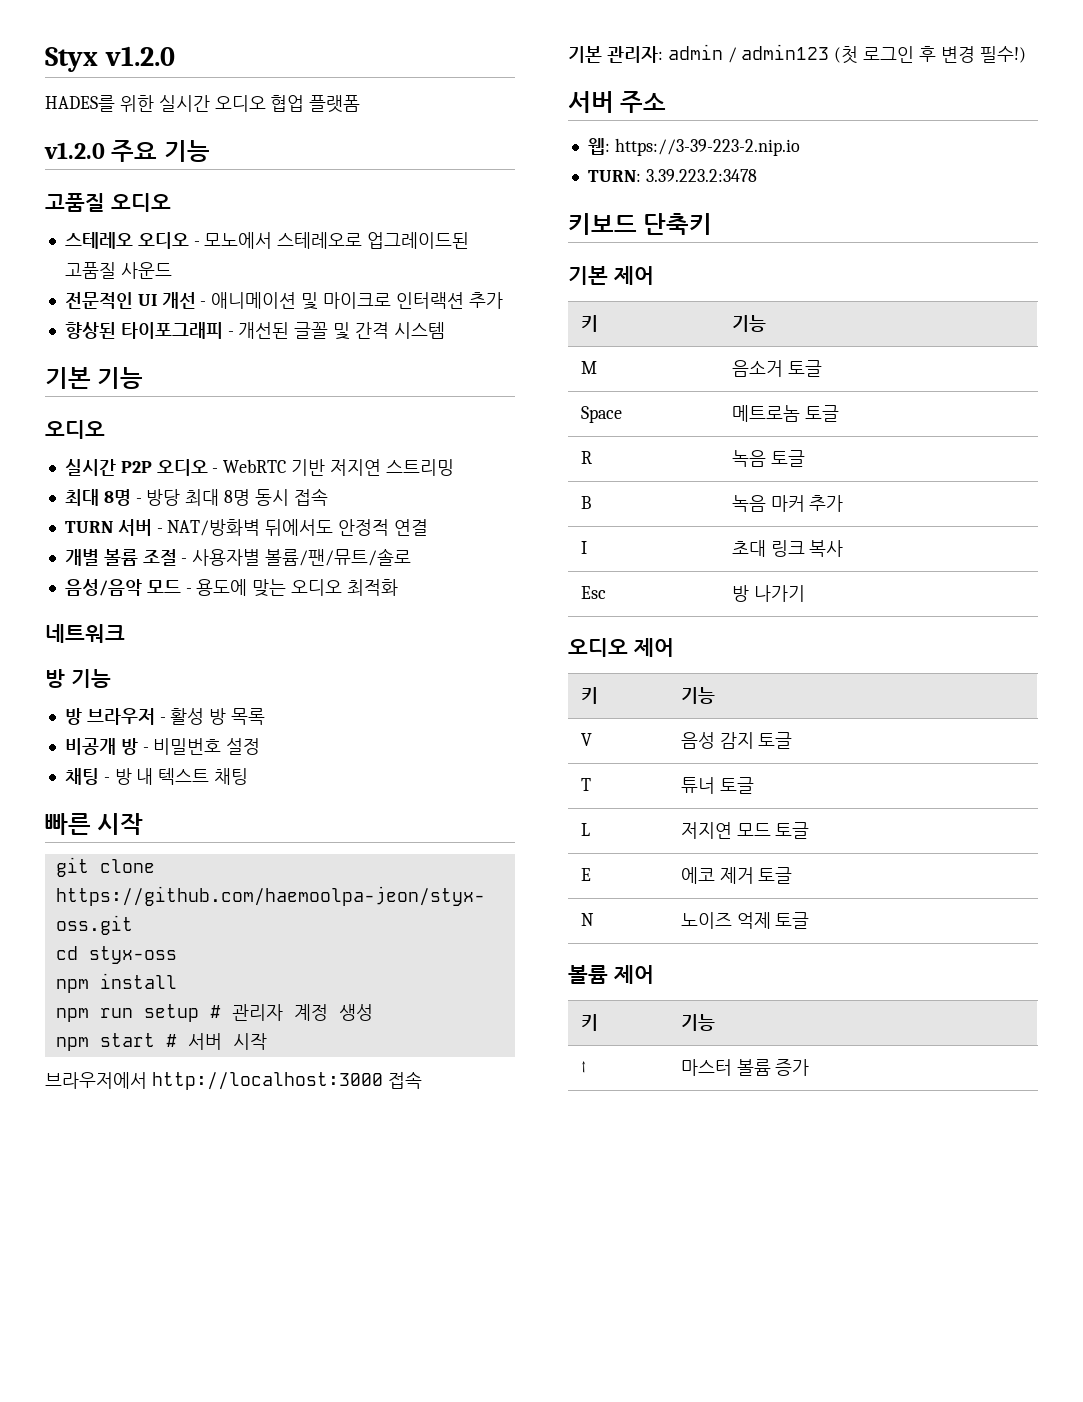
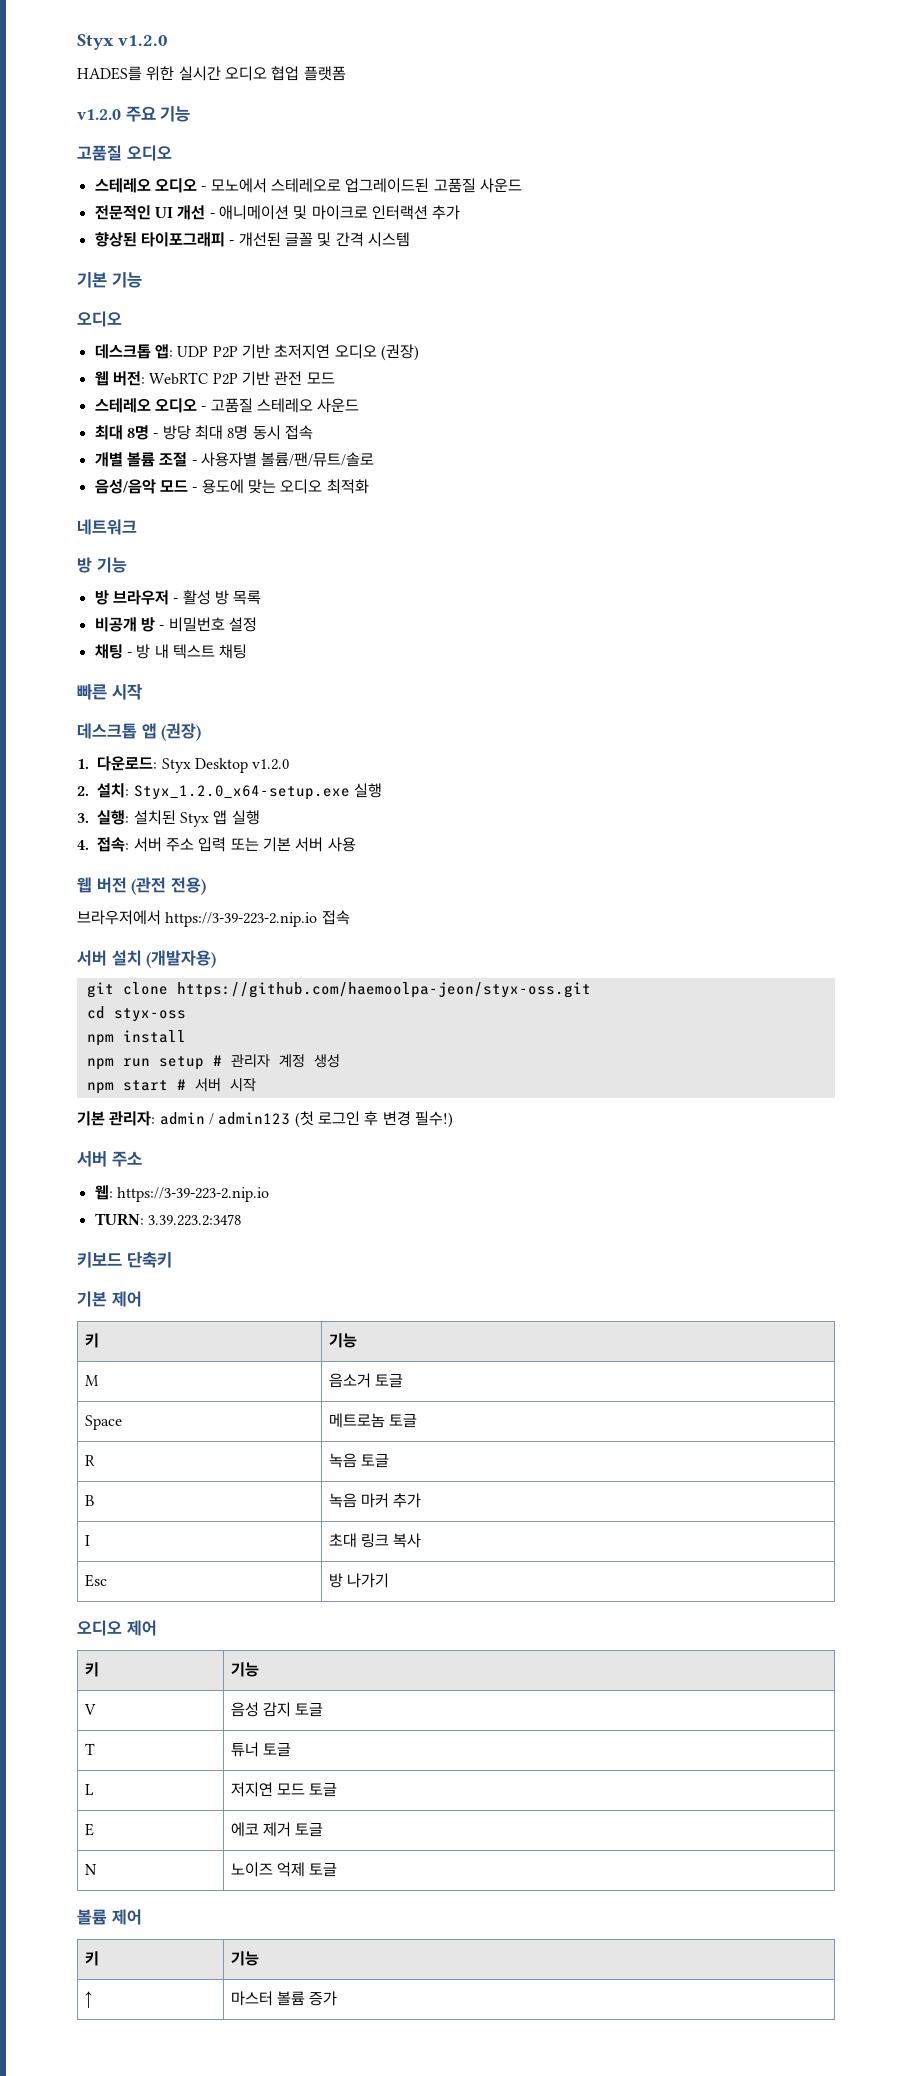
[64,459,454,476] 실시간 P2P 오디오 - WebRTC 기반 저지연 스트리밍 -> [94,344,419,361] [94,371,335,386] [94,398,360,413] 데스크톱 앱: UDP P2P 기반 초저지연 오디오 (권장) // 웹 버전: WebRTC P2P 기반 관전 모드 // 스테레오 오디오 - 고품질 스테레오 사운드
[64,519,428,536] // TURN 서버 - NAT/방화벽 뒤에서도 안정적 연결 -> (313, 432) none
(144, 824) none -> [77,723,202,741] [77,756,290,773] [77,783,382,800] [77,810,260,827] [77,837,356,852] [77,877,206,895] [77,910,350,927] [77,950,217,968] // 데스크톱 앱 (권장) // 1. 다운로드: Styx Desktop v1.2.0 // 2. 설치: Styx_1.2.0_x64-setup.exe 실행 // 3. 실행: 설치된 Styx 앱 실행 // 4. 접속: 서버 주소 입력 또는 기본 서버 사용 // 웹 버전 (관전 전용) // 브라우저에서 https://3-39-223-2.nip.io 접속 // 서버 설치 (개발자용)
[45,1071,422,1090] // 브라우저에서 http://localhost:3000 접속 -> (256, 1085) none

